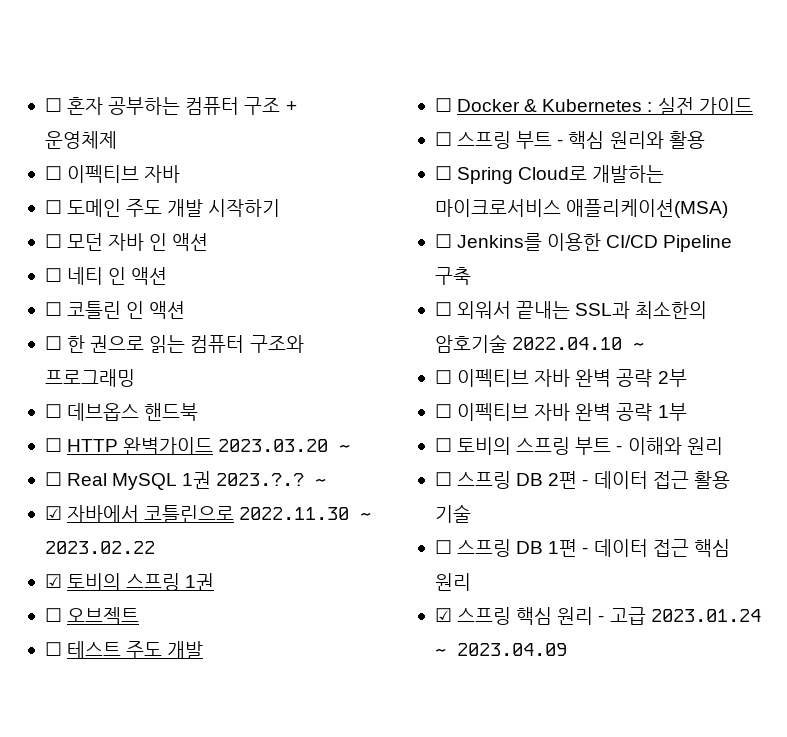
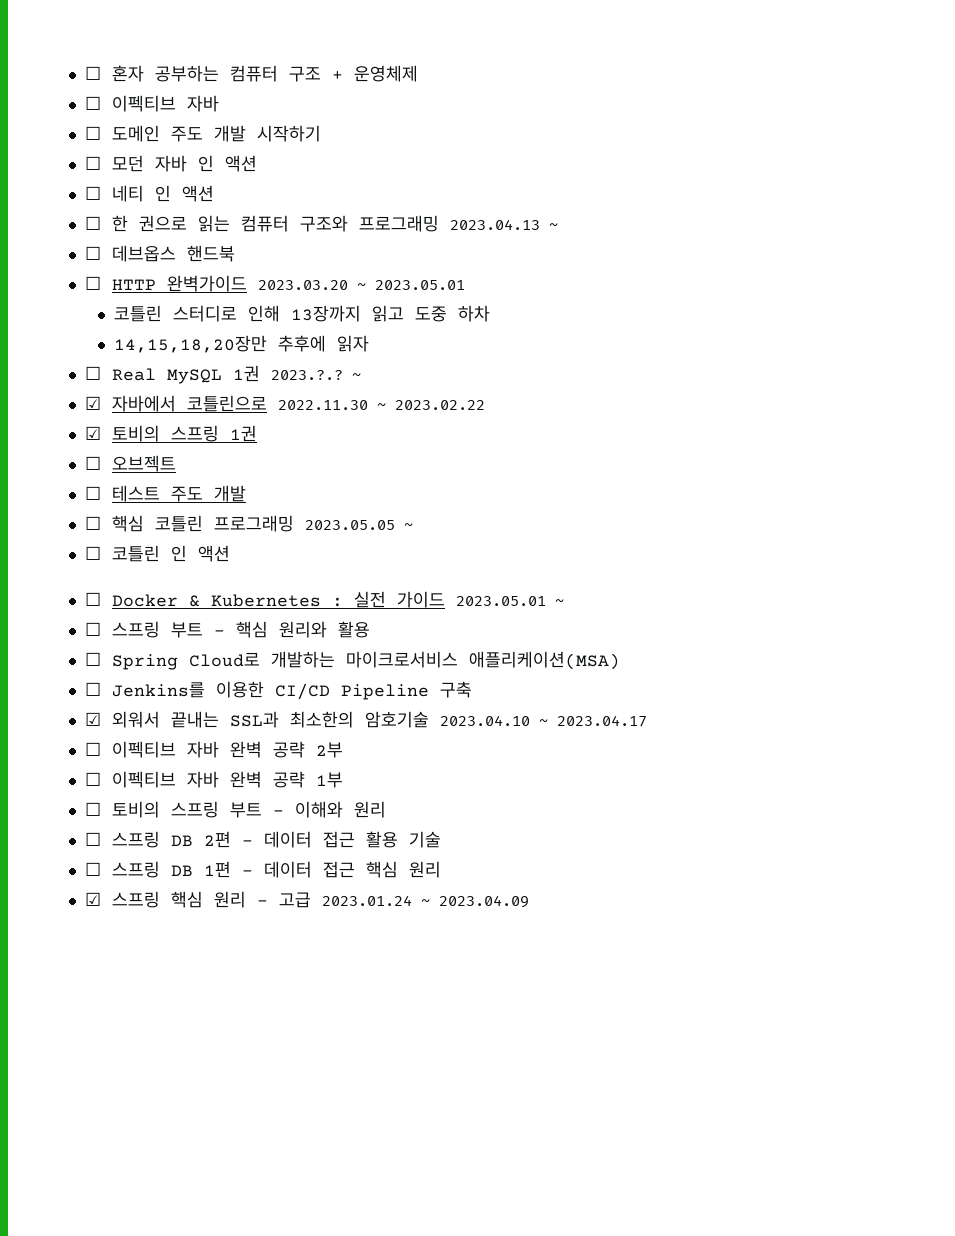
[44,301,186,319] // ☐ 코틀린 인 액션 -> (214, 193) none
(135, 378) none -> [449,219,558,230] 2023.04.13 ~
(351, 448) none -> [374,280,465,290] [113,305,490,322] [113,335,369,353] 2023.05.01 // 코틀린 스터디로 인해 13장까지 읽고 도중 하차 // 14,15,18,20장만 추후에 읽자
(204, 650) none -> [84,515,413,532] [84,545,230,562] // ☐ 핵심 코틀린 프로그래밍 2023.05.05 ~ // ☐ 코틀린 인 액션
(753, 106) none -> [455,596,564,606] 2023.05.01 ~
[434,302,452,316] ☐ -> [84,712,101,726] ☑
[512,337,645,350] 2022.04.10 ~ -> [439,715,647,727] 2023.04.10 ~ 2023.04.17

